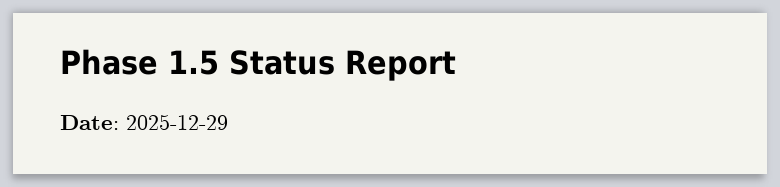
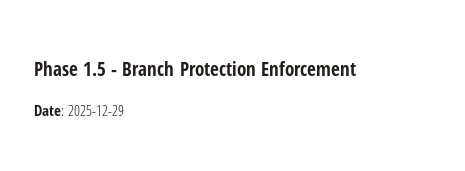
[229,50,456,81] Status Report -> [111,61,356,76] - Branch Protection Enforcement

